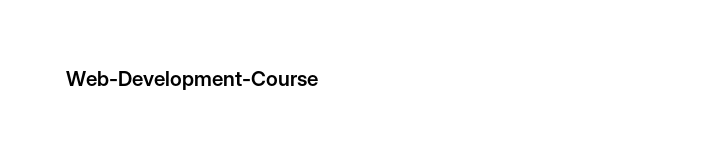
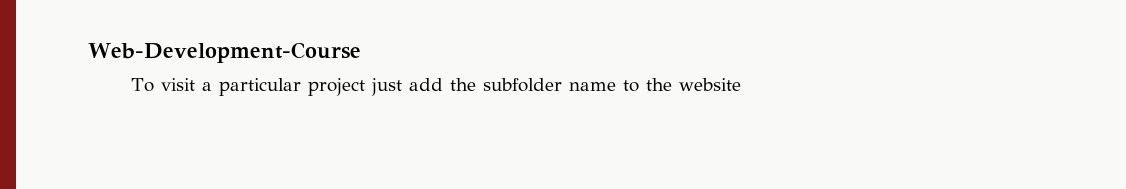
(318, 80) none -> [130,78,741,96] // To visit a particular project just add the subfolder name to the website

